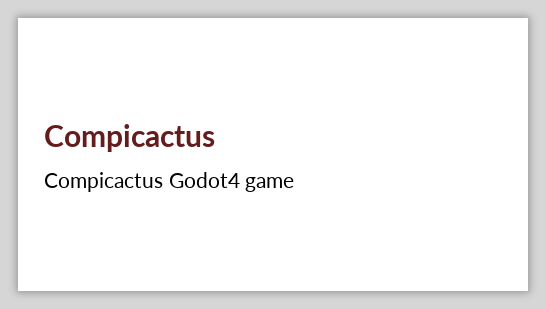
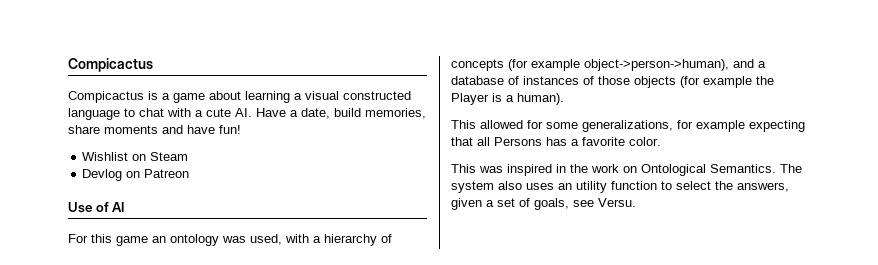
[168,172,295,192] Godot4 game -> [148,91,411,103] [68,108,426,120] [68,125,241,134] [82,152,189,161] [82,169,190,181] [68,202,125,213] [68,234,392,246] [451,59,766,71] [451,76,774,88] [451,93,564,105] [451,120,805,132] [451,137,661,146] [451,164,802,176] [451,181,789,193] [451,198,636,210] is a game about learning a visual constructed language to chat with a cute AI. Have a date, build memories, share moments and have fun! // Wishlist on Steam // Devlog on Patreon // Use of AI // For this game an ontology was used, with a hierarchy of concepts (for example object->person->human), and a database of instances of those objects (for example the Player is a human). // This allowed for some generalizations, for example expecting that all Persons has a favorite color. // This was inspired in the work on Ontological Semantics. The system also uses an utility function to select the answers, given a set of goals, see Versu.

